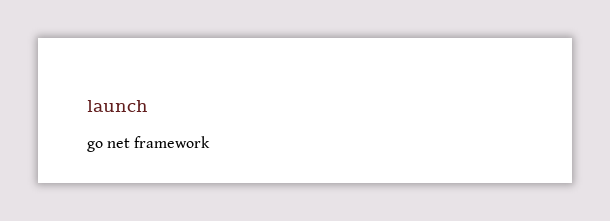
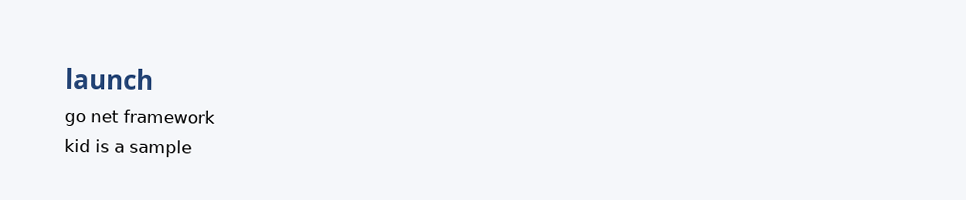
(211, 142) none -> [64,138,192,158] // kid is a sample

